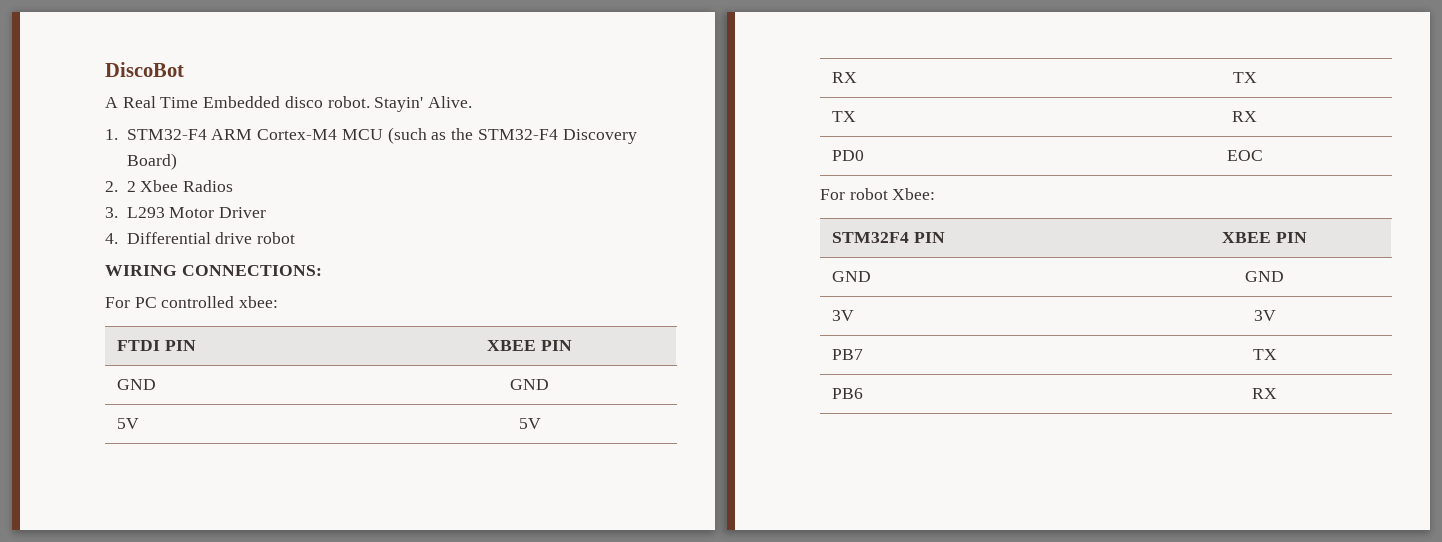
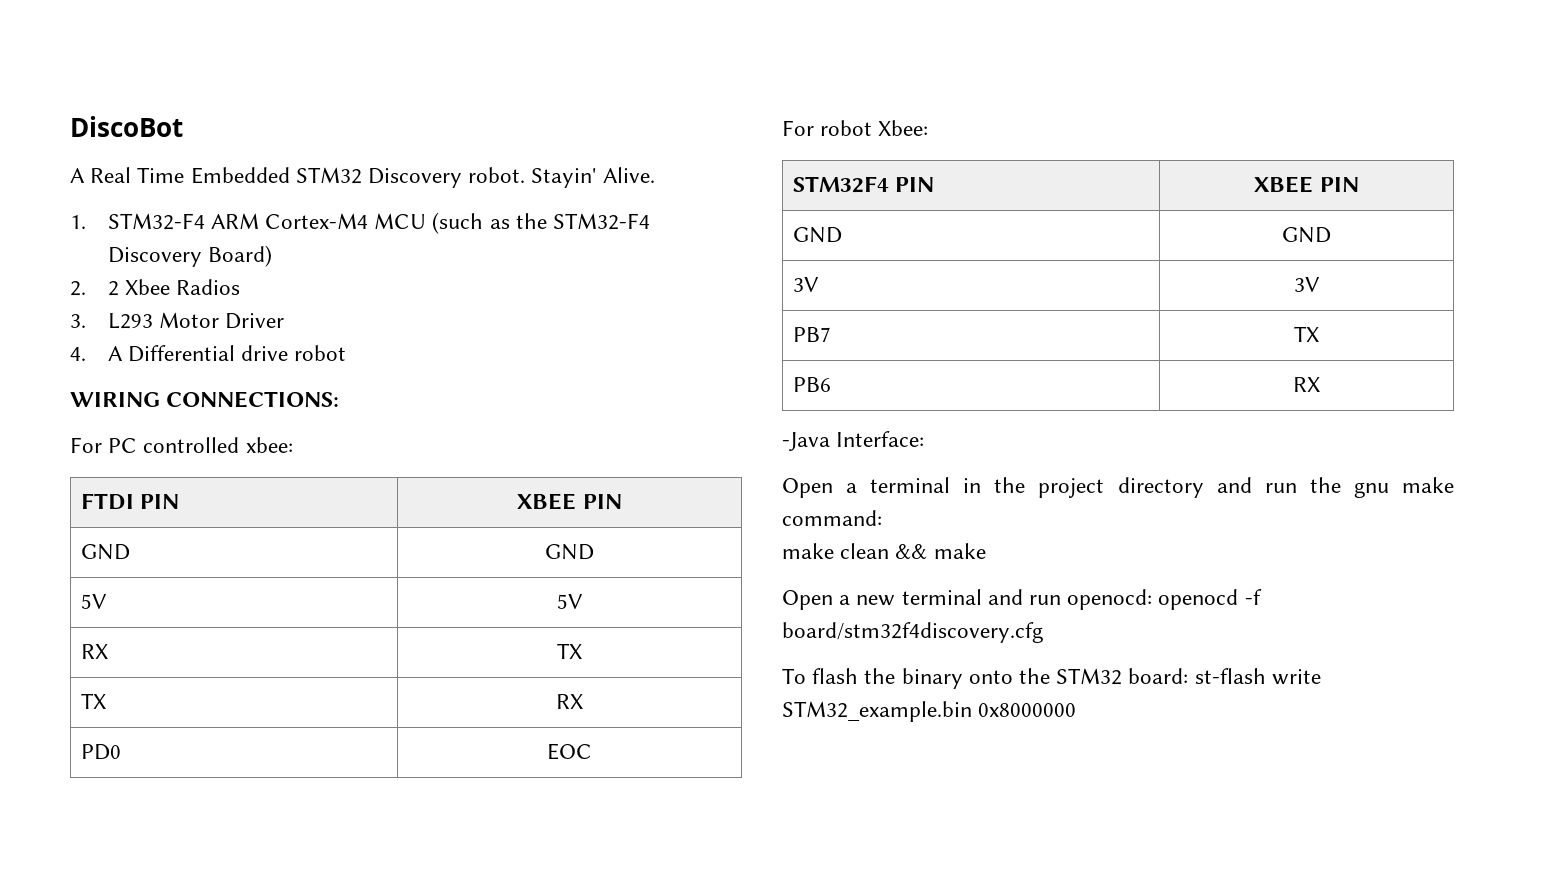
[284,96,323,108] disco -> [295,167,463,188] STM32 Discovery
(118, 238) none -> [107,346,123,361] A
(1277, 393) none -> [782,431,925,451] [782,477,1454,498] [782,510,882,526] [782,543,986,559] [782,589,1262,610] [782,622,1043,643] [782,668,1321,689] [782,701,1077,722] // -Java Interface: // Open a terminal in the project directory and run the gnu make command: // make clean && make // Open a new terminal and run openocd: openocd -f board/stm32f4discovery.cfg // To flash the binary onto the STM32 board: st-flash write STM32_example.bin 0x8000000

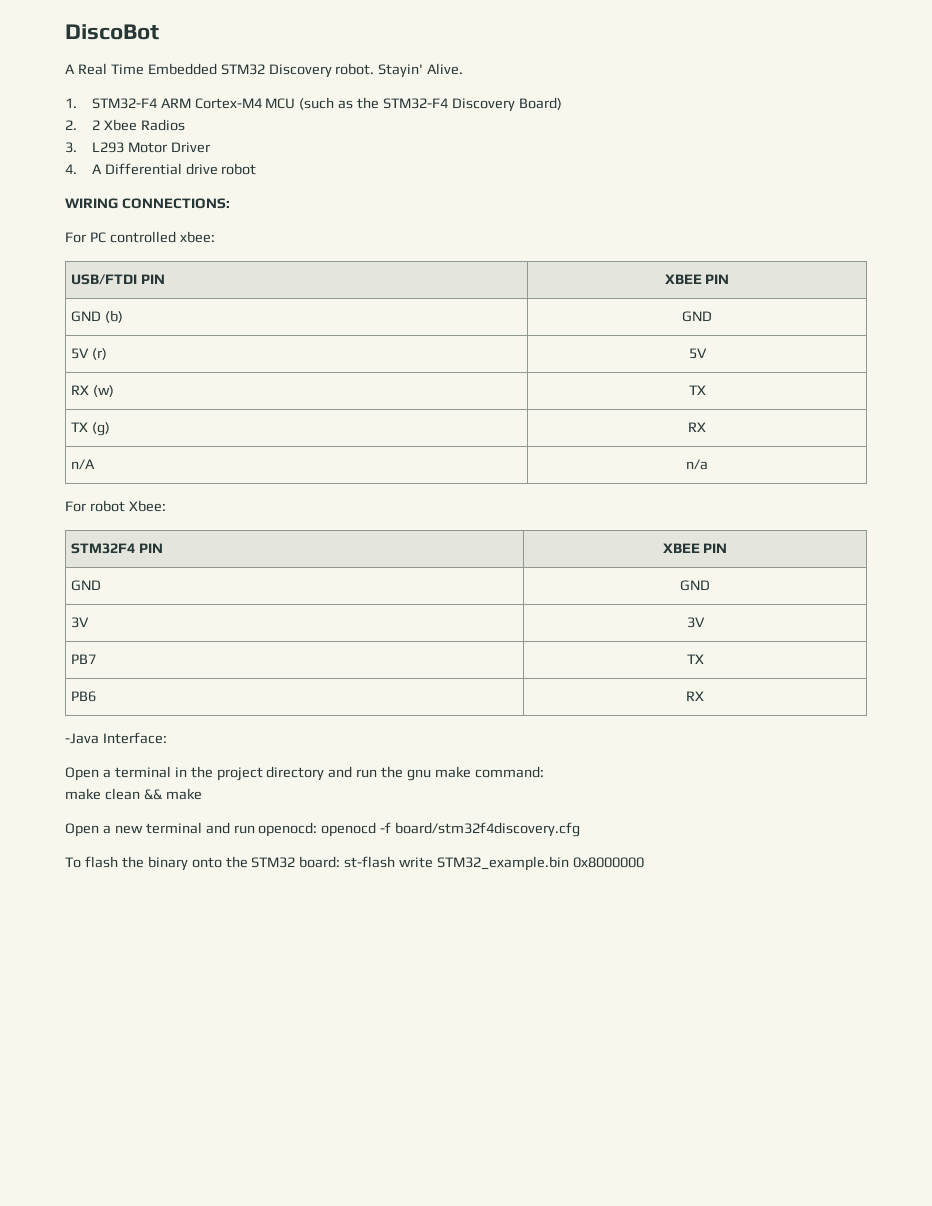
[80,493,179,510] [517,493,622,510] [80,544,130,560] FTDI PIN | XBEE PIN // GND -> [70,274,165,285] [664,274,730,284] [70,310,123,323] USB/FTDI PIN | XBEE PIN // GND (b)
(107, 601) none -> [91,348,107,360] (r)
(108, 651) none -> [92,385,114,397] (w)
[556,694,583,709] [80,744,121,760] [547,743,592,760] | RX // PD0 | EOC -> [91,422,110,436] [688,422,706,432] [70,459,95,470] [686,459,708,470] (g) | RX // n/A | n/a

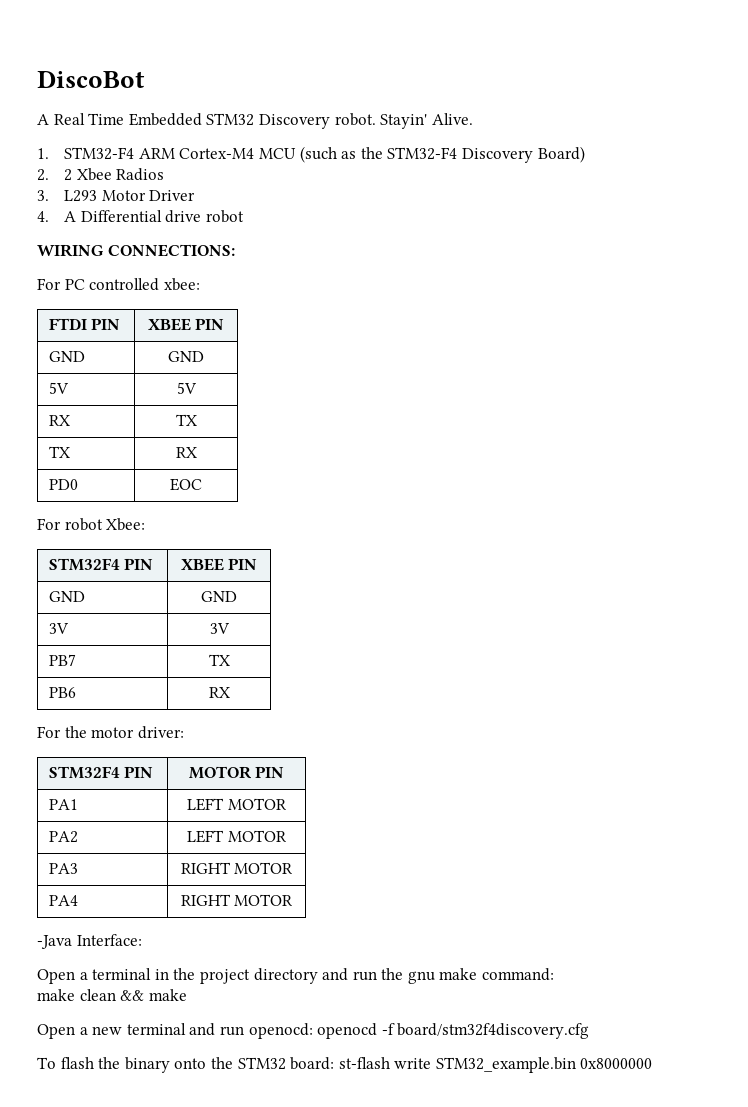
[70,274,165,285] [664,274,730,284] [70,310,123,323] USB/FTDI PIN | XBEE PIN // GND (b) -> [48,318,121,330] [147,318,225,331] [48,351,85,362] FTDI PIN | XBEE PIN // GND
[91,348,107,360] (r) -> (69, 388) none
[92,385,114,397] (w) -> (70, 420) none
[91,422,110,436] [688,422,706,432] [70,459,95,470] [686,459,708,470] (g) | RX // n/A | n/a -> [175,447,197,458] [48,479,78,490] [170,478,202,491] | RX // PD0 | EOC
(704, 696) none -> [37,726,184,739] [48,766,154,779] [188,766,285,779] [48,799,78,810] [187,798,287,811] [48,831,78,843] [187,830,287,843] [48,863,78,874] [180,862,294,874] [48,895,78,906] [180,894,294,906] // For the motor driver: // STM32F4 PIN | MOTOR PIN // PA1 | LEFT MOTOR // PA2 | LEFT MOTOR // PA3 | RIGHT MOTOR // PA4 | RIGHT MOTOR

